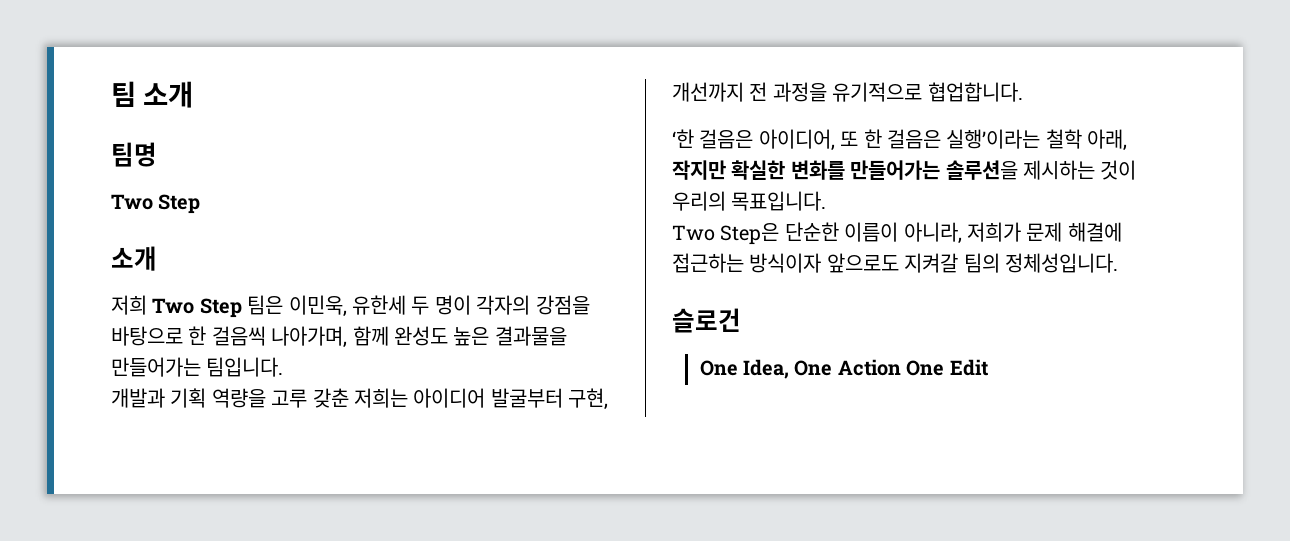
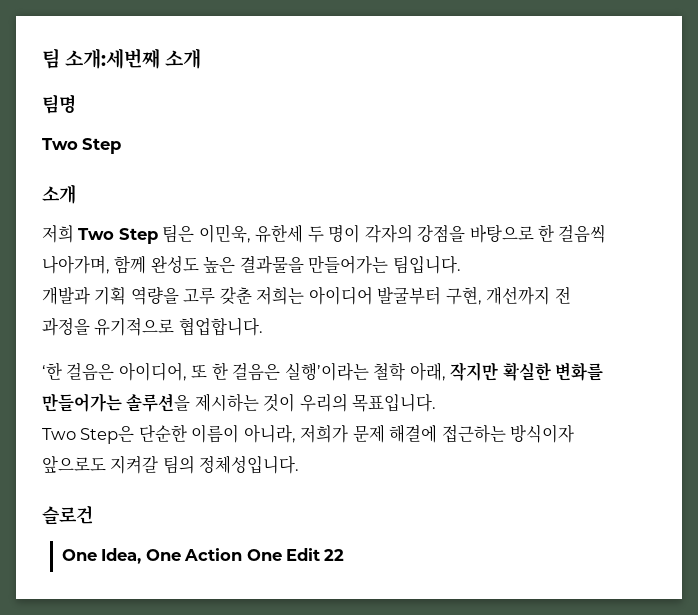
(136, 94) none -> [65,48,161,69] 소개:세번째
(988, 367) none -> [324,549,345,561] 22

